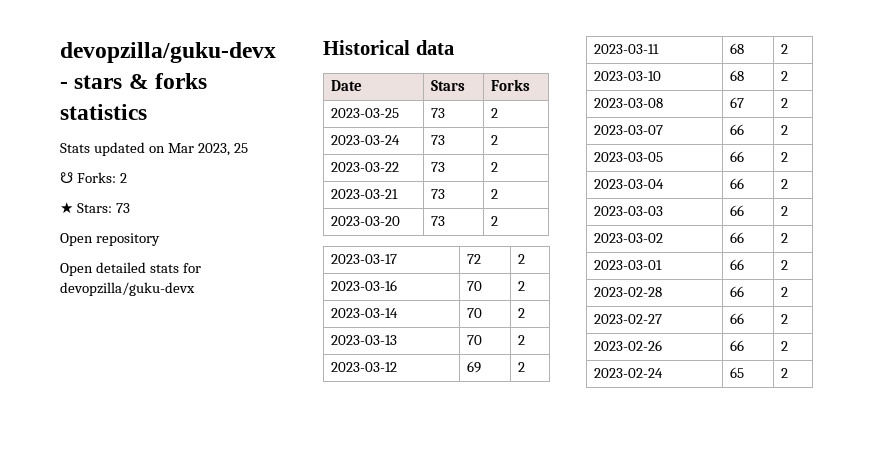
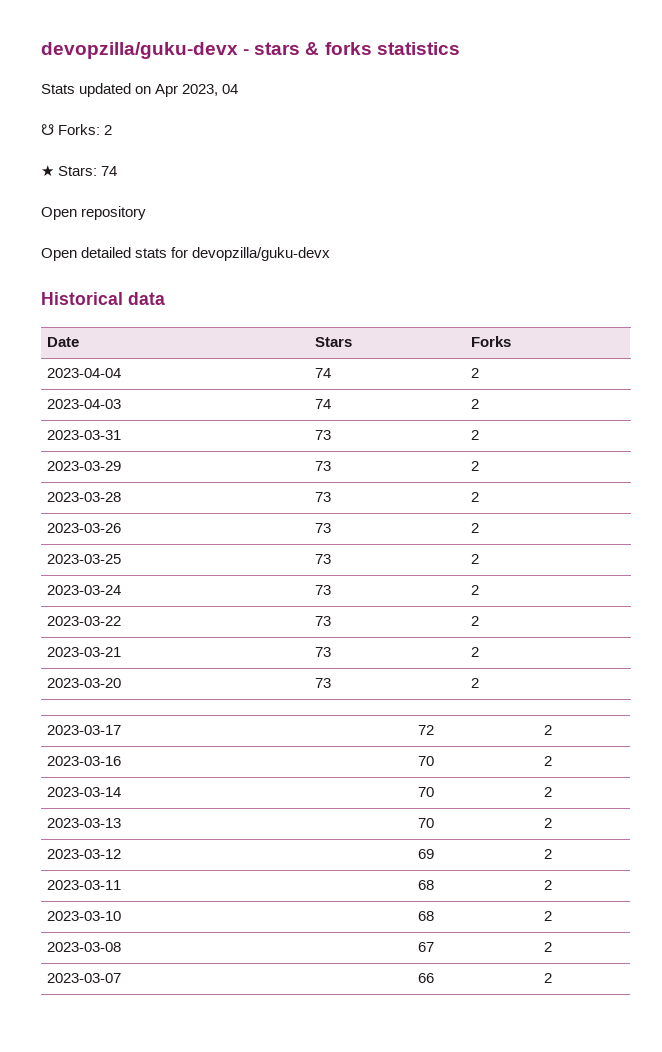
[167,143,248,156] Mar 2023, 25 -> [155,84,239,97] Apr 2023, 04
[115,203,130,213] 73 -> [101,166,118,176] 74
(531, 85) none -> [47,368,122,378] [315,368,332,378] [471,368,480,378] [47,399,122,409] [315,399,332,409] [471,399,480,409] [47,430,122,440] [315,430,332,440] [471,430,480,440] [47,461,122,471] [315,461,332,471] [471,461,480,471] [47,492,122,502] [315,492,332,502] [471,492,480,502] [47,523,122,533] [315,523,332,533] [471,523,480,533] // 2023-04-04 | 74 | 2 // 2023-04-03 | 74 | 2 // 2023-03-31 | 73 | 2 // 2023-03-29 | 73 | 2 // 2023-03-28 | 73 | 2 // 2023-03-26 | 73 | 2
[594,152,664,162] [730,151,745,162] [781,152,789,162] [594,179,665,189] [730,178,745,189] [781,179,789,189] [594,206,664,216] [730,205,745,216] [781,206,789,216] [594,233,664,243] [730,232,745,243] [781,233,789,243] [594,260,663,270] [730,259,745,270] [781,260,789,270] [594,287,663,297] [730,286,745,297] [781,287,789,297] [594,314,663,324] [730,313,745,324] [781,314,789,324] [594,340,663,351] [730,340,745,351] [781,341,789,351] [594,368,664,378] [730,367,745,378] [781,368,789,378] // 2023-03-05 | 66 | 2 // 2023-03-04 | 66 | 2 // 2023-03-03 | 66 | 2 // 2023-03-02 | 66 | 2 // 2023-03-01 | 66 | 2 // 2023-02-28 | 66 | 2 // 2023-02-27 | 66 | 2 // 2023-02-26 | 66 | 2 // 2023-02-24 | 65 | 2 -> (553, 978) none

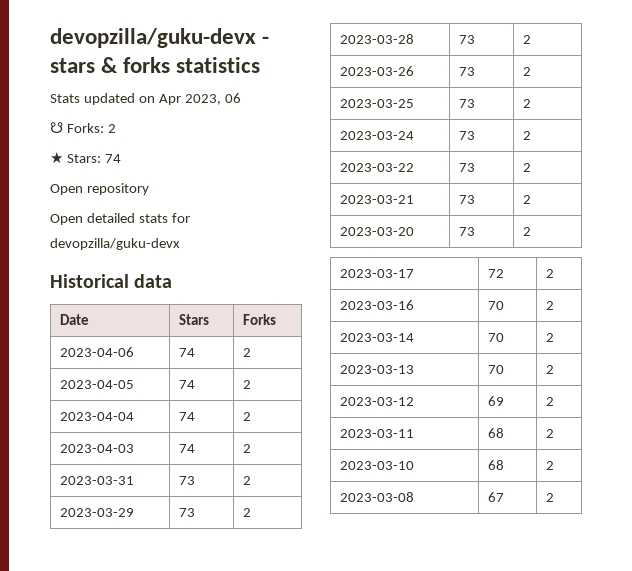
[222,84,239,94] 04 -> [224,93,241,103] 06
(512, 341) none -> [59,347,134,357] [178,348,195,357] [242,348,251,357] [59,380,134,389] [178,380,195,389] [242,380,251,389] // 2023-04-06 | 74 | 2 // 2023-04-05 | 74 | 2
[47,973,122,983] [418,973,435,983] [544,973,553,983] // 2023-03-07 | 66 | 2 -> (554, 497) none

